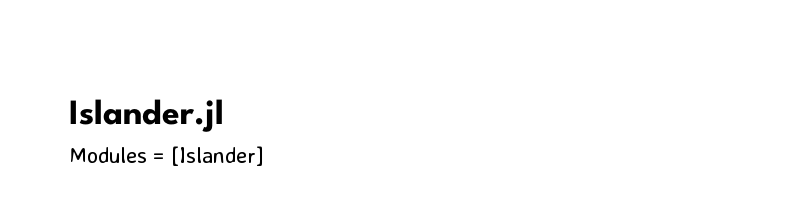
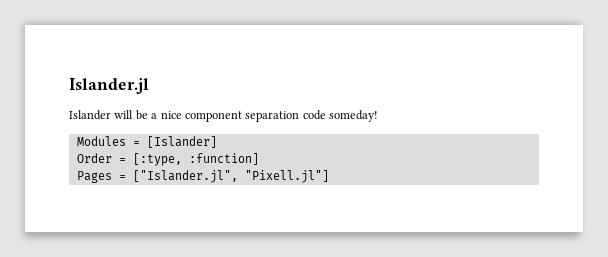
[69,146,264,166] Modules = [Islander] -> [69,110,378,122] [76,136,217,148] [76,153,259,166] [76,170,329,183] Islander will be a nice component separation code someday! // Modules = [Islander] // Order = [:type, :function] // Pages = ["Islander.jl", "Pixell.jl"]

